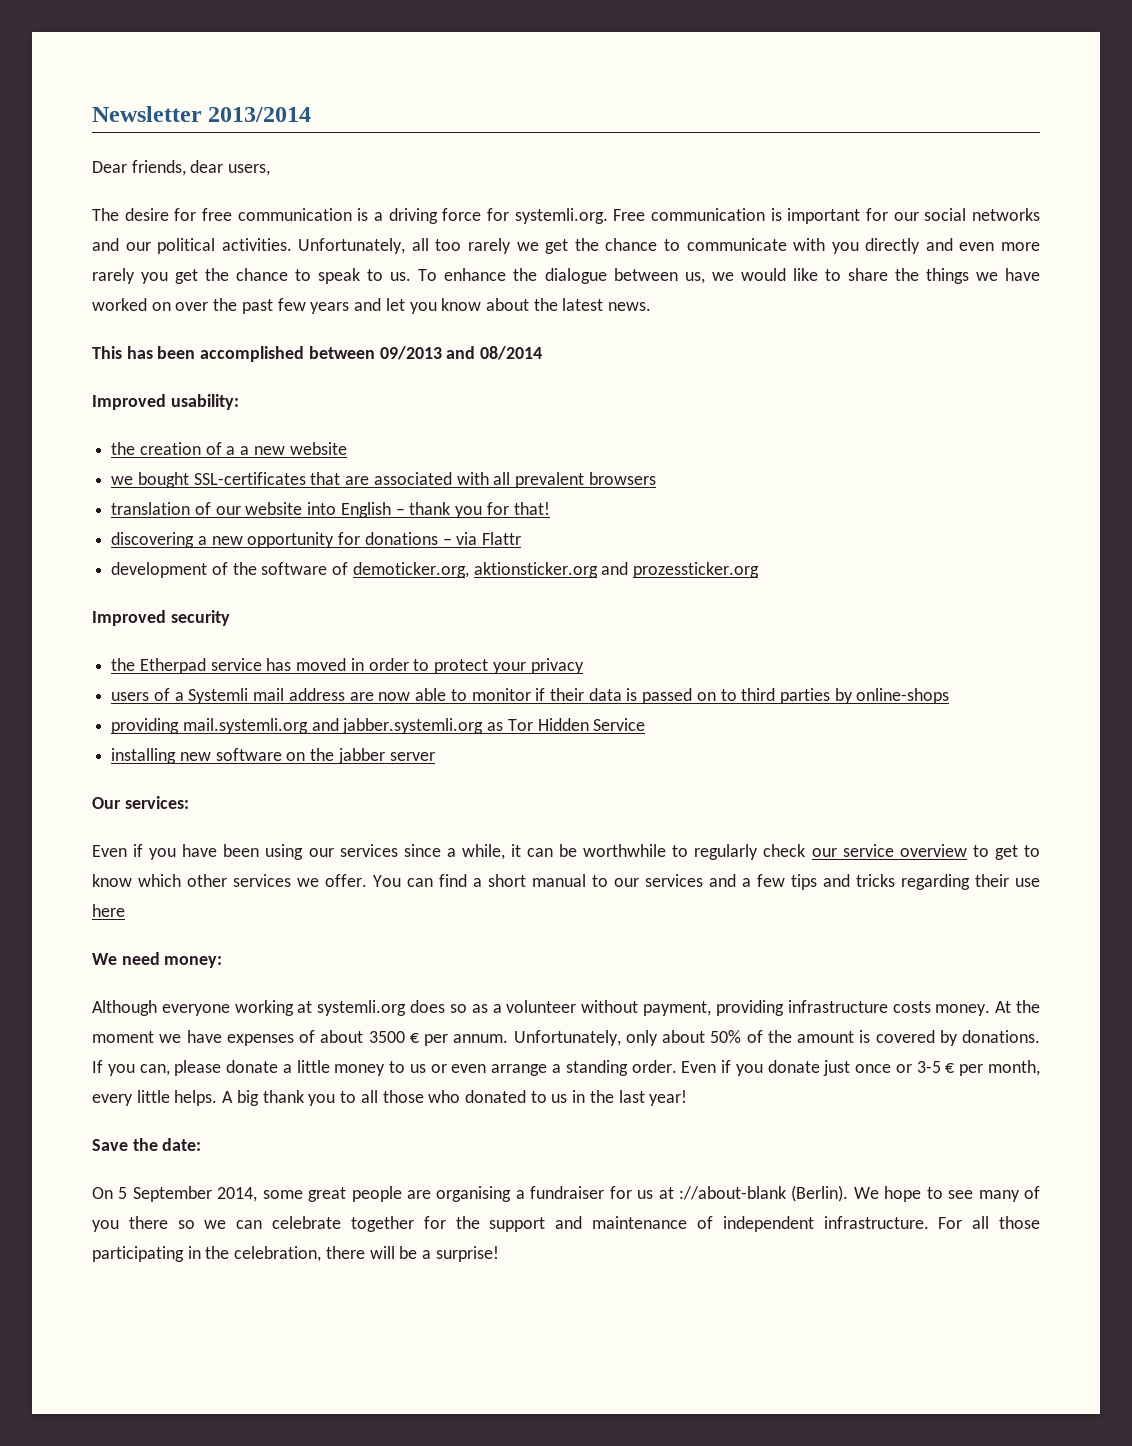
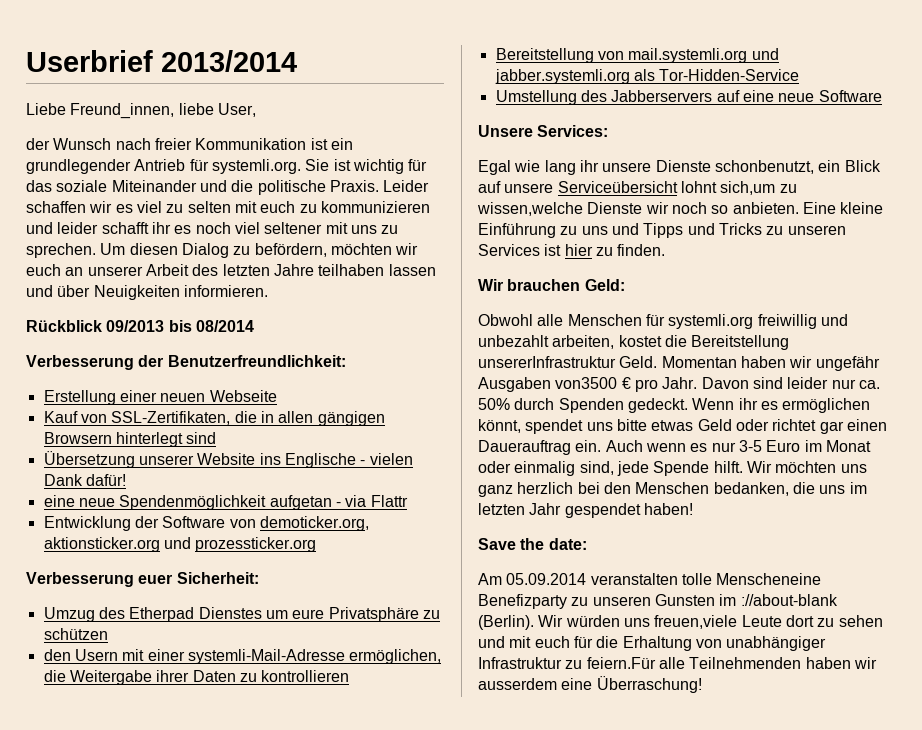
[92,106,202,122] Newsletter -> [26,50,153,72] Userbrief
[92,160,271,176] [92,208,1040,224] [92,238,1040,254] [92,268,1041,284] [92,298,652,314] [92,346,543,362] [92,394,239,410] [111,442,347,455] [111,472,656,488] [111,502,550,518] [111,532,522,548] [111,562,349,578] Dear friends, dear users, // The desire for free communication is a driving force for systemli.org. Free communication is important for our social networks and our political activities. Unfortunately, all too rarely we get the chance to communicate with you directly and even more rarely you get the chance to speak to us. To enhance the dialogue between us, we would like to share the things we have worked on over the past few years and let you know about the latest news. // This has been accomplished between 09/2013 and 08/2014 // Improved usability: // the creation of a a new website // we bought SSL-certificates that are associated with all prevalent browsers // translation of our website into English – thank you for that! // discovering a new opportunity for donations – via Flattr // development of the software of -> [26,103,256,119] [26,138,353,150] [26,159,428,174] [26,180,430,195] [26,201,430,213] [26,222,399,234] [26,243,419,258] [26,264,436,276] [26,285,268,300] [26,320,254,332] [26,355,346,370] [43,390,277,405] [43,411,385,426] [43,432,217,447] [43,451,413,468] [43,474,126,486] [43,495,408,510] [43,516,256,531] Liebe Freund_innen, liebe User, // der Wunsch nach freier Kommunikation ist ein grundlegender Antrieb für systemli.org. Sie ist wichtig für das soziale Miteinander und die politische Praxis. Leider schaffen wir es viel zu selten mit euch zu kommunizieren und leider schafft ihr es noch viel seltener mit uns zu sprechen. Um diesen Dialog zu befördern, möchten wir euch an unserer Arbeit des letzten Jahre teilhaben lassen und über Neuigkeiten informieren. // Rückblick 09/2013 bis 08/2014 // Verbesserung der Benutzerfreundlichkeit: // Erstellung einer neuen Webseite // Kauf von SSL-Zertifikaten, die in allen gängigen Browsern hinterlegt sind // Übersetzung unserer Website ins Englische - vielen Dank dafür! // eine neue Spendenmöglichkeit aufgetan - via Flattr // Entwicklung der Software von
[601,562,629,575] and -> [163,537,191,549] und
[92,610,230,626] [111,658,584,674] [111,688,950,704] [111,718,646,734] [111,748,435,764] [92,796,189,809] [92,844,1040,860] [92,874,1040,890] [92,904,125,917] [92,952,223,968] [92,1000,1041,1016] [92,1030,1040,1046] [92,1060,1040,1076] [92,1090,688,1106] [92,1138,202,1151] [92,1185,1041,1202] [92,1216,1041,1232] [92,1246,499,1262] Improved security // the Etherpad service has moved in order to protect your privacy // users of a Systemli mail address are now able to monitor if their data is passed on to third parties by online-shops // providing mail.systemli.org and jabber.systemli.org as Tor Hidden Service // installing new software on the jabber server // Our services: // Even if you have been using our services since a while, it can be worthwhile to regularly check our service overview to get to know which other services we offer. You can find a short manual to our services and a few tips and tricks regarding their use here // We need money: // Although everyone working at systemli.org does so as a volunteer without payment, providing infrastructure costs money. At the moment we have expenses of about 3500 € per annum. Unfortunately, only about 50% of the amount is covered by donations. If you can, please donate a little money to us or even arrange a standing order. Even if you donate just once or 3-5 € per month, every little helps. A big thank you to all those who donated to us in the last year! // Save the date: // On 5 September 2014, some great people are organising a fundraiser for us at ://about-blank (Berlin). We hope to see many of you there so we can celebrate together for the support and maintenance of independent infrastructure. For all those participating in the celebration, there will be a surprise! -> [26,572,259,587] [43,607,440,622] [43,628,108,640] [43,649,442,664] [43,670,350,685] [495,48,779,63] [494,69,800,84] [495,90,882,105] [478,125,609,137] [478,160,881,175] [478,181,797,195] [477,202,884,216] [478,223,846,238] [478,244,666,256] [478,279,625,291] [478,314,848,329] [478,335,790,350] [478,356,880,371] [478,377,880,392] [478,398,871,413] [478,419,887,434] [478,440,871,455] [478,461,867,476] [478,482,867,497] [478,503,693,518] [478,538,587,550] [478,573,822,585] [478,594,838,609] [478,615,883,630] [478,636,827,651] [478,657,877,669] [478,676,702,693] Verbesserung euer Sicherheit: // Umzug des Etherpad Dienstes um eure Privatsphäre zu schützen // den Usern mit einer systemli-Mail-Adresse ermöglichen, die Weitergabe ihrer Daten zu kontrollieren // Bereitstellung von mail.systemli.org und jabber.systemli.org als Tor-Hidden-Service // Umstellung des Jabberservers auf eine neue Software // Unsere Services: // Egal wie lang ihr unsere Dienste schonbenutzt, ein Blick auf unsere Serviceübersicht lohnt sich,um zu wissen,welche Dienste wir noch so anbieten. Eine kleine Einführung zu uns und Tipps und Tricks zu unseren Services ist hier zu finden. // Wir brauchen Geld: // Obwohl alle Menschen für systemli.org freiwillig und unbezahlt arbeiten, kostet die Bereitstellung unsererInfrastruktur Geld. Momentan haben wir ungefähr Ausgaben von3500 € pro Jahr. Davon sind leider nur ca. 50% durch Spenden gedeckt. Wenn ihr es ermöglichen könnt, spendet uns bitte etwas Geld oder richtet gar einen Dauerauftrag ein. Auch wenn es nur 3-5 Euro im Monat oder einmalig sind, jede Spende hilft. Wir möchten uns ganz herzlich bei den Menschen bedanken, die uns im letzten Jahr gespendet haben! // Save the date: // Am 05.09.2014 veranstalten tolle Menscheneine Benefizparty zu unseren Gunsten im ://about-blank (Berlin). Wir würden uns freuen,viele Leute dort zu sehen und mit euch für die Erhaltung von unabhängiger Infrastruktur zu feiern.Für alle Teilnehmenden haben wir ausserdem eine Überraschung!

